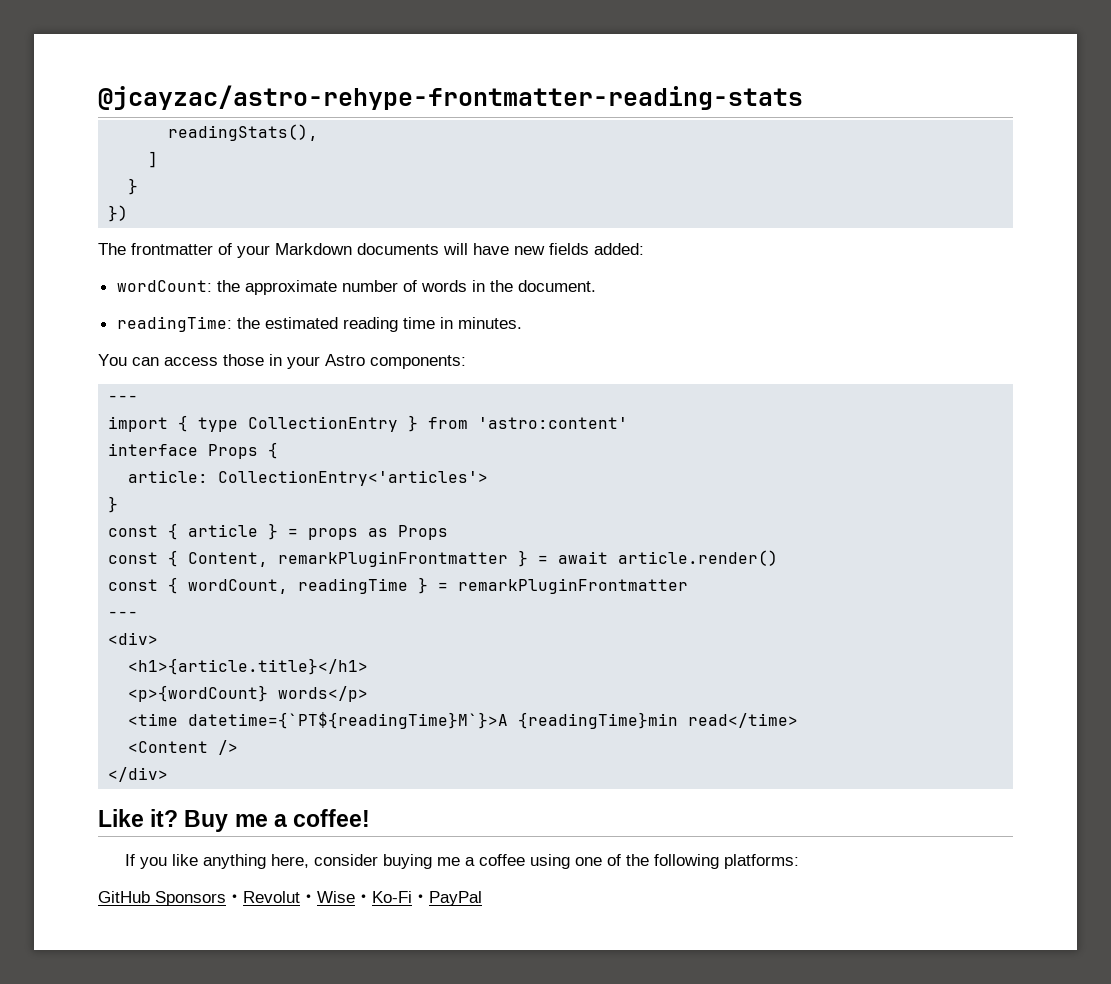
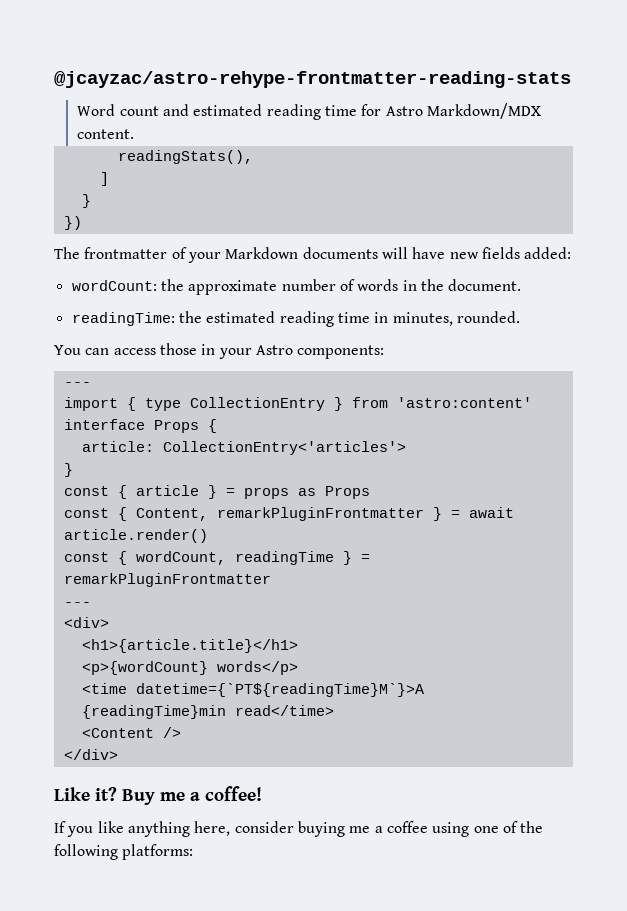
(803, 97) none -> [77,103,541,120] [77,129,135,139] // Word count and estimated reading time for Astro Markdown/MDX content.
[457,317,522,329] minutes. -> [392,311,520,326] minutes, rounded.
[98,891,482,906] // GitHub Sponsors・Revolut・Wise・Ko-Fi・PayPal -> (194, 852) none

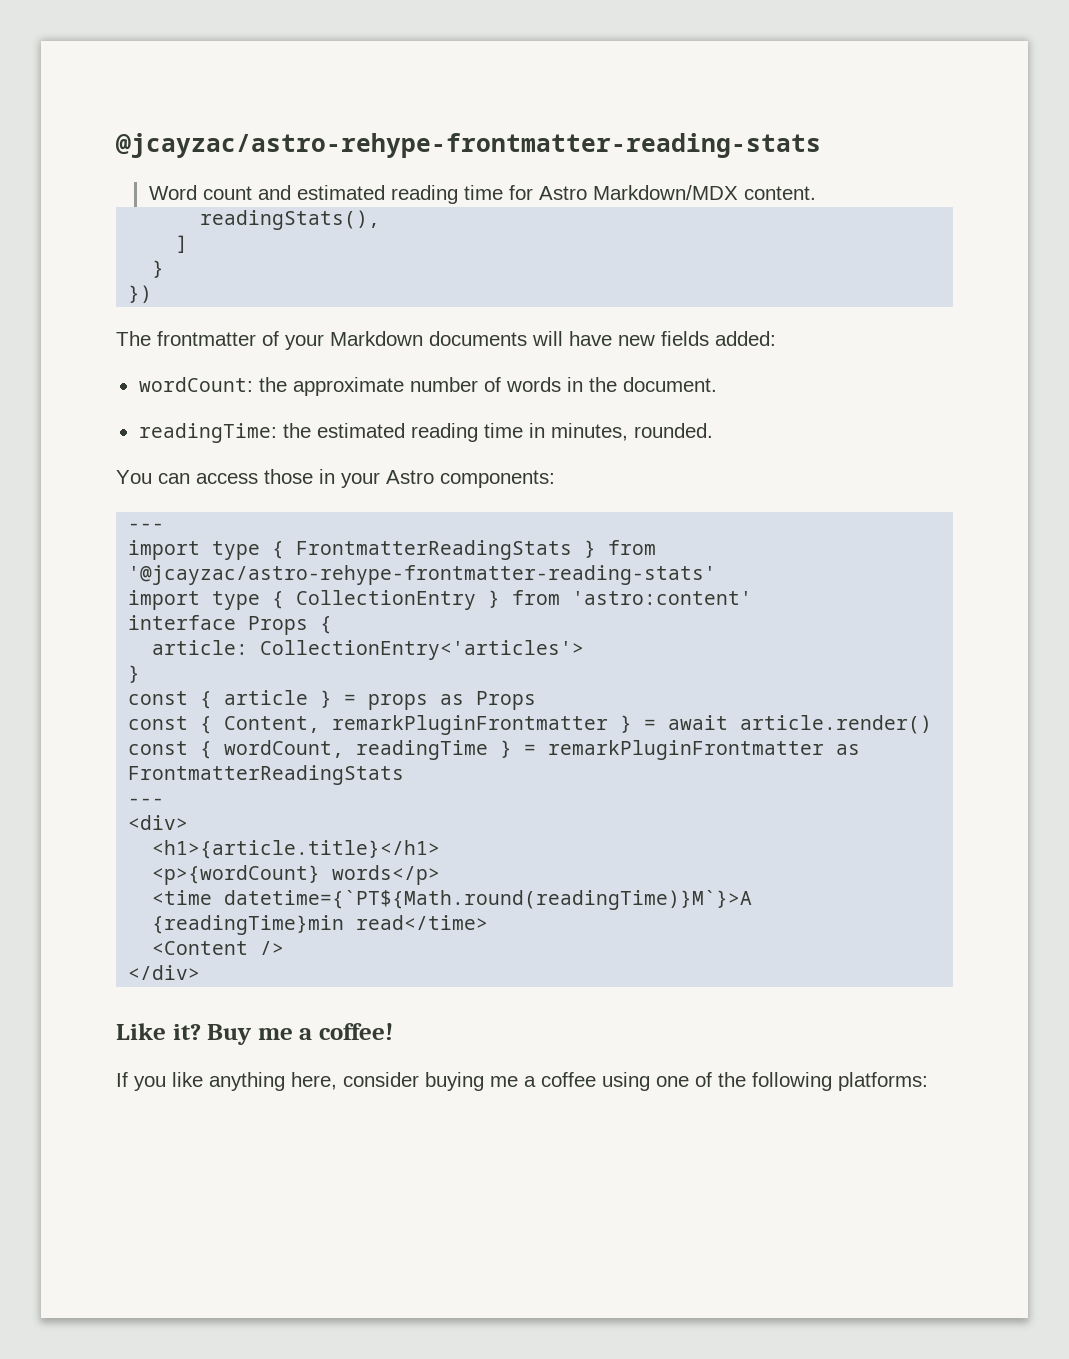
[126,397,181,411] { type -> [212,540,657,560] [128,565,717,585] [128,590,285,610] type { FrontmatterReadingStats } from '@jcayzac/astro-rehype-frontmatter-reading-stats' // import type {
(271, 580) none -> [836,744,861,755] [128,765,405,785] as FrontmatterReadingStats
[135,683,424,697] datetime={`PT${readingTime}M`}>A -> [224,890,753,910] datetime={`PT${Math.round(readingTime)}M`}>A

